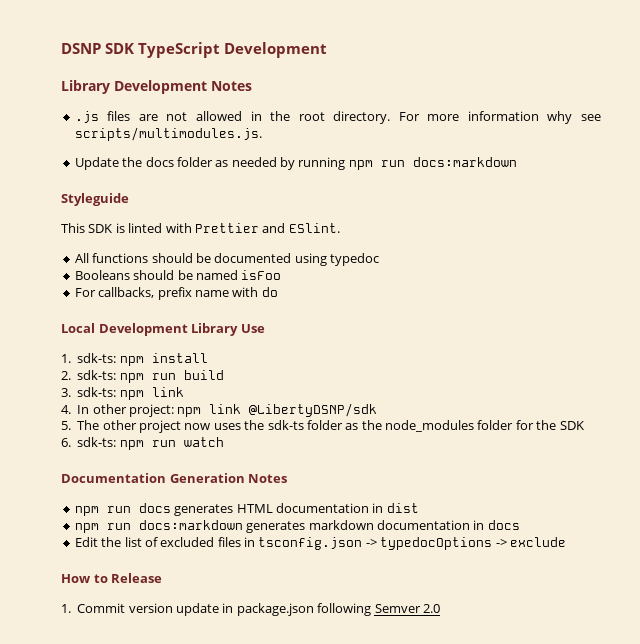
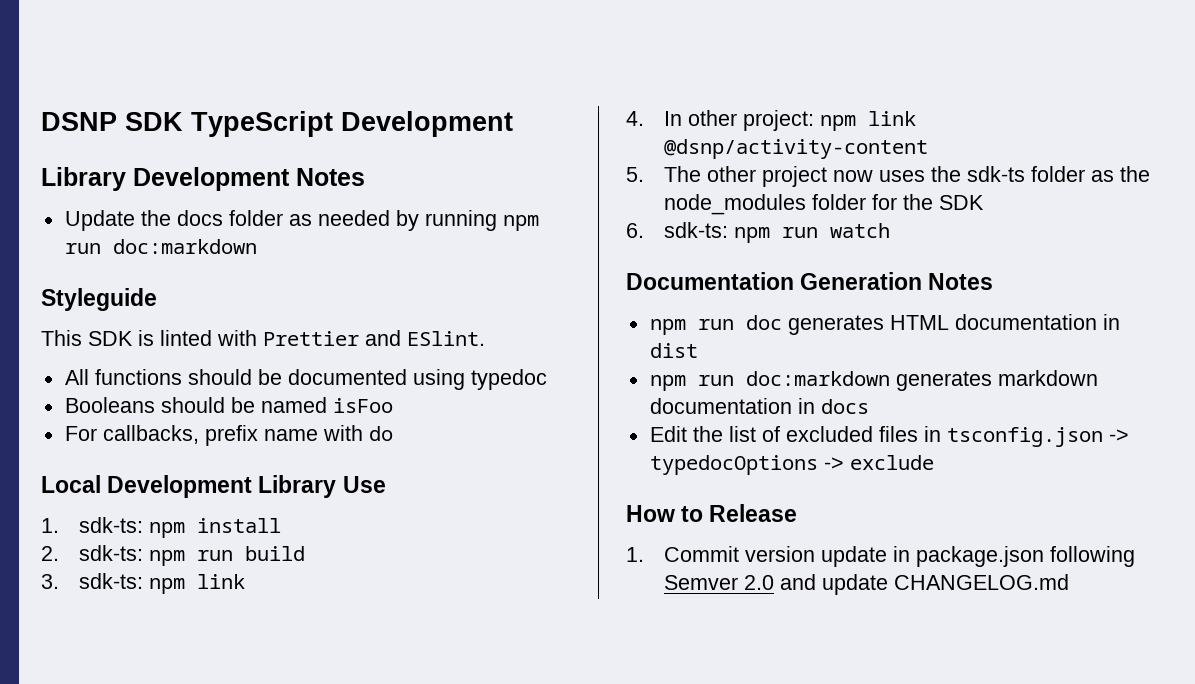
[74,111,602,124] [74,127,262,141] // .js files are not allowed in the root directory. For more information why see scripts/multimodules.js. -> (365, 177) none
[412,157,517,167] docs:markdown -> [112,239,257,254] doc:markdown
[249,403,378,417] @LibertyDSNP/sdk -> [664,139,929,159] @dsnp/activity-content
[138,503,171,513] docs -> [745,315,782,330] doc
[138,520,243,530] docs:markdown -> [745,371,890,386] doc:markdown
(440, 608) none -> [780,574,1070,595] and update CHANGELOG.md

